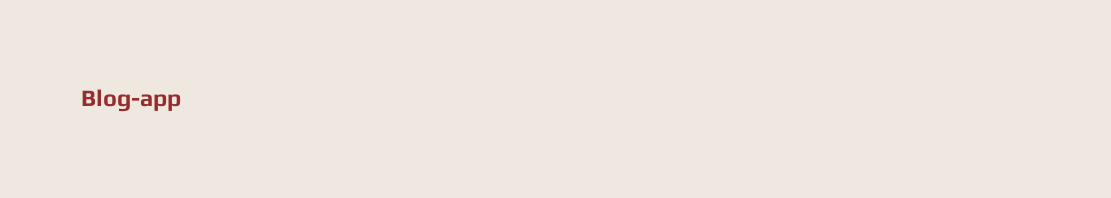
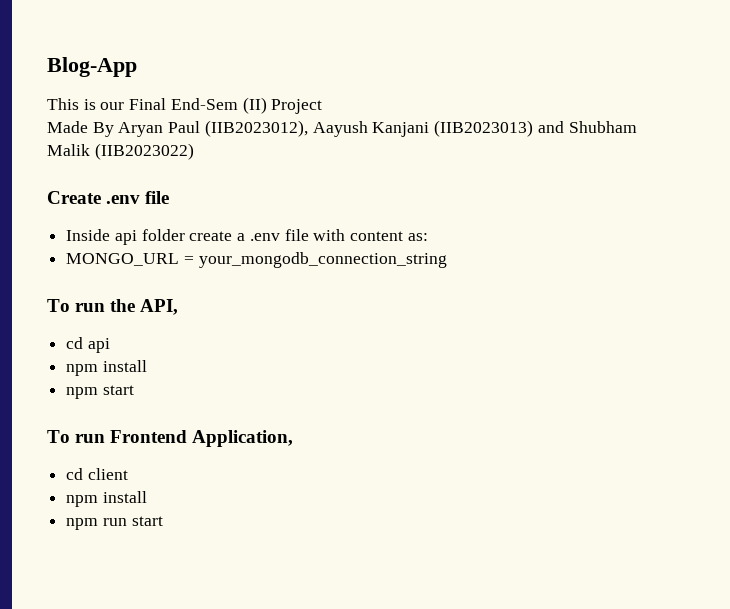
[81,89,181,112] Blog-app -> [47,57,137,77] [47,97,323,114] [47,120,637,137] [47,143,194,160] [47,191,170,204] [66,229,428,245] [66,252,447,268] [47,299,179,315] [66,337,110,353] [66,360,147,376] [66,385,134,399] [47,430,294,447] [66,468,128,480] [66,491,147,507] [66,516,163,530] Blog-App // This is our Final End-Sem (II) Project // Made By Aryan Paul (IIB2023012), Aayush Kanjani (IIB2023013) and Shubham Malik (IIB2023022) // Create .env file // Inside api folder create a .env file with content as: // MONGO_URL = your_mongodb_connection_string // To run the API, // cd api // npm install // npm start // To run Frontend Application, // cd client // npm install // npm run start

